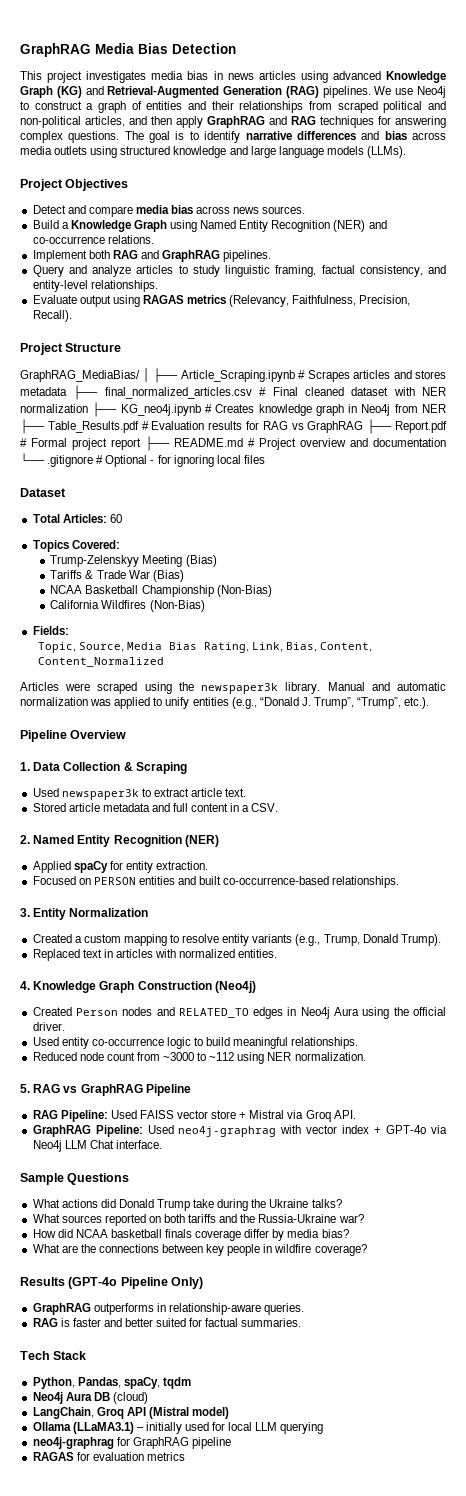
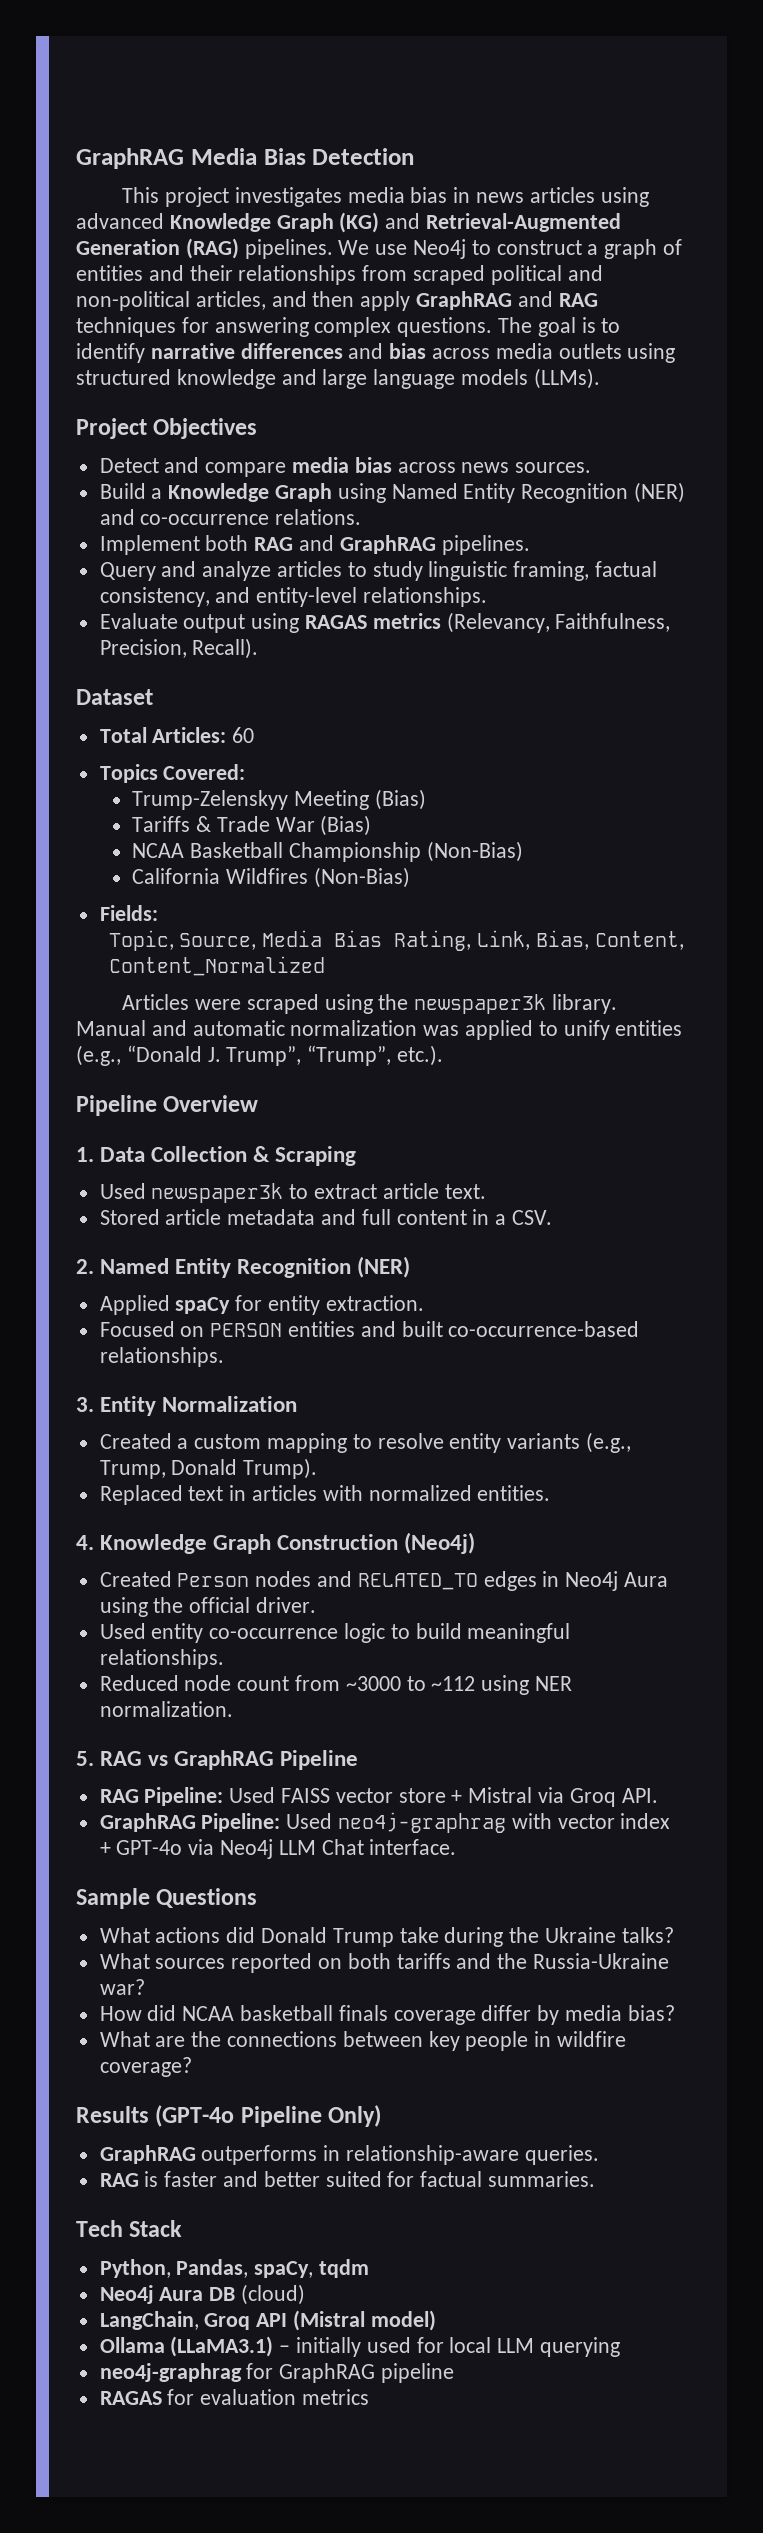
[20,343,122,355] [20,368,446,383] [20,385,446,400] [20,402,447,417] [20,419,448,434] [20,436,446,451] [20,453,265,467] // Project Structure // GraphRAG_MediaBias/ │ ├── Article_Scraping.ipynb # Scrapes articles and stores metadata ├── final_normalized_articles.csv # Final cleaned dataset with NER normalization ├── KG_neo4j.ipynb # Creates knowledge graph in Neo4j from NER ├── Table_Results.pdf # Evaluation results for RAG vs GraphRAG ├── Report.pdf # Formal project report ├── README.md # Project overview and documentation └── .gitignore # Optional - for ignoring local files -> (259, 648) none

